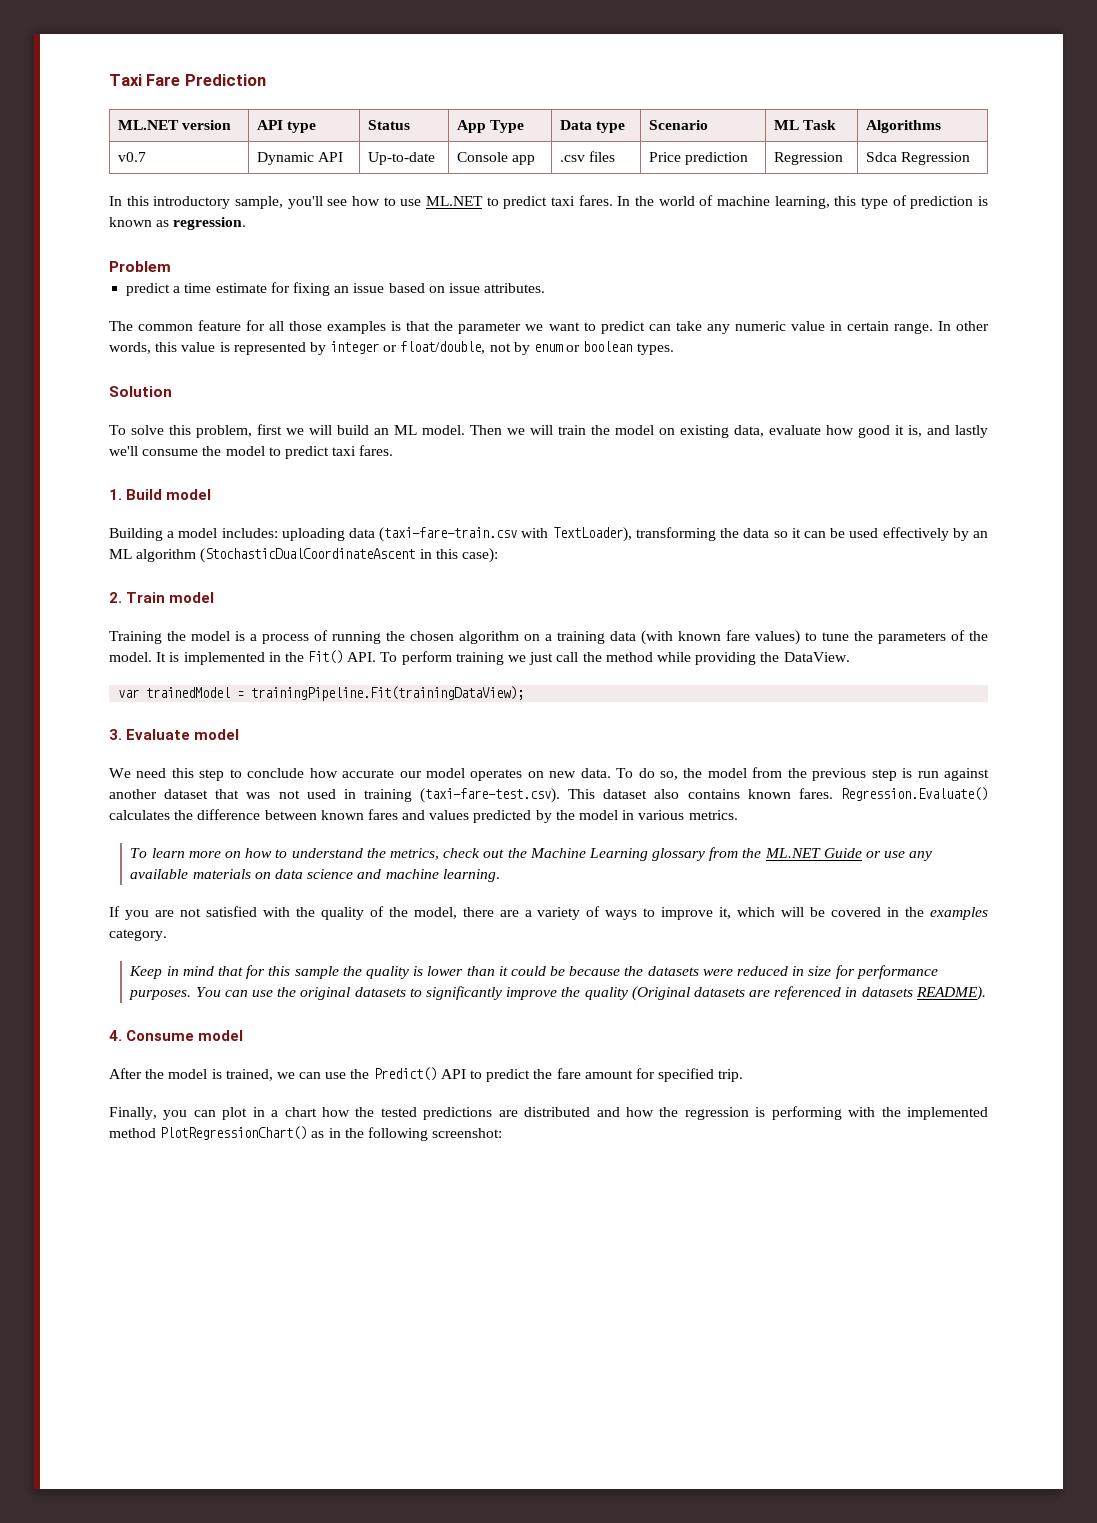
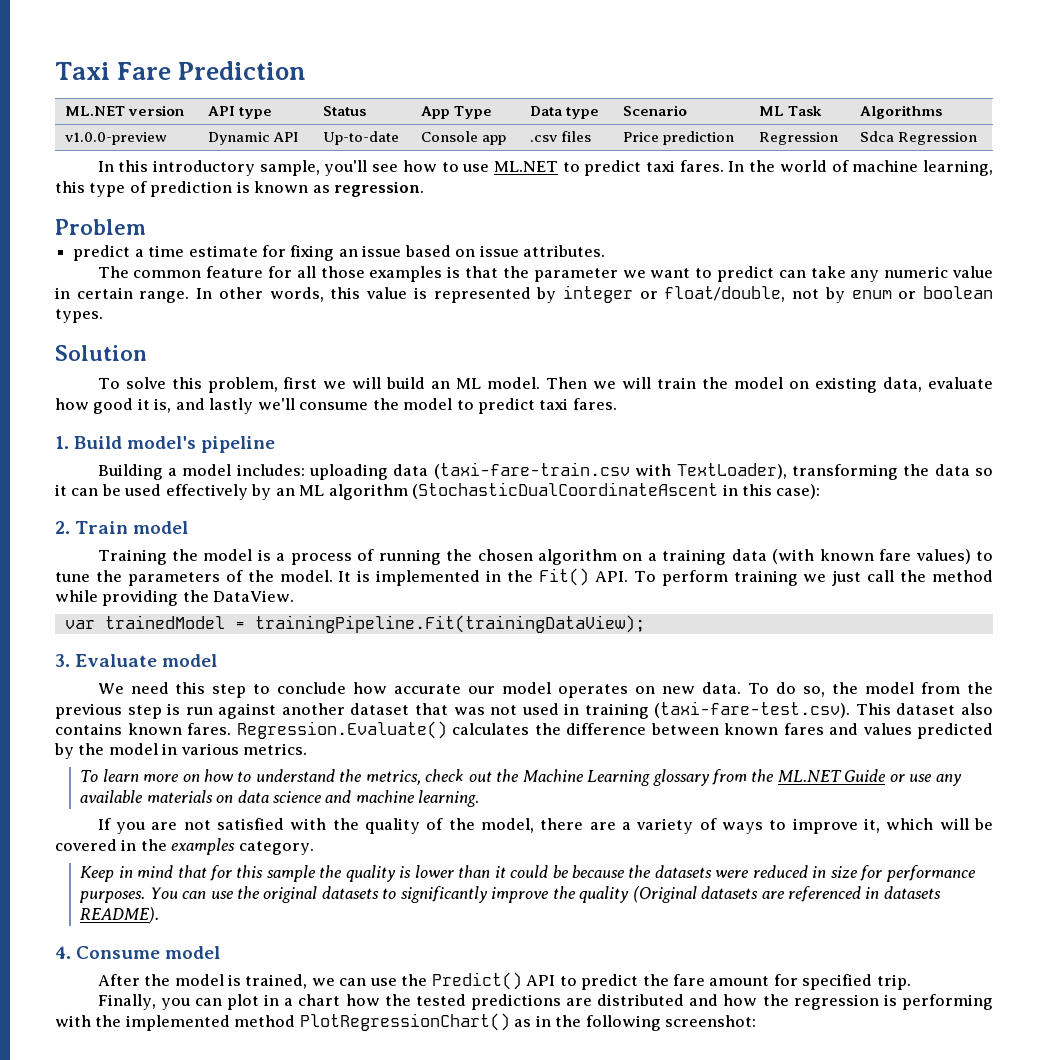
[118,152,147,162] v0.7 -> [65,132,168,145] v1.0.0-preview
[166,489,212,500] model -> [127,436,276,453] model's pipeline

